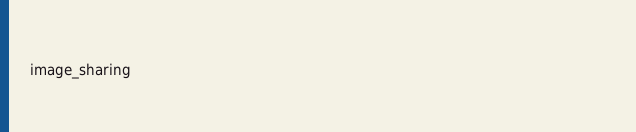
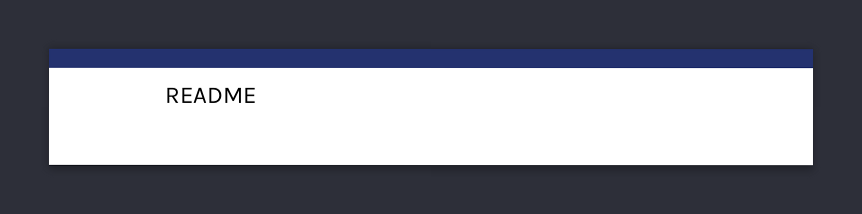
[30,63,131,79] image_sharing -> [165,86,257,103] README

